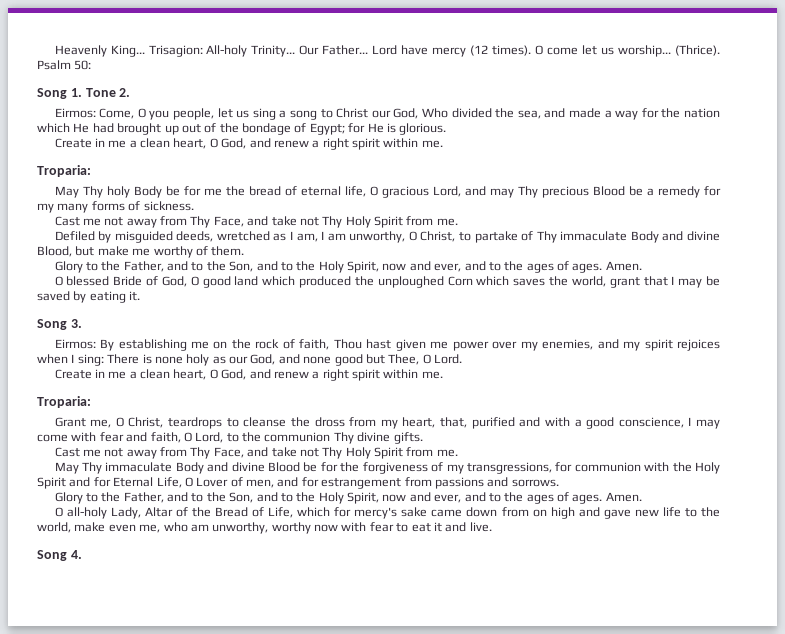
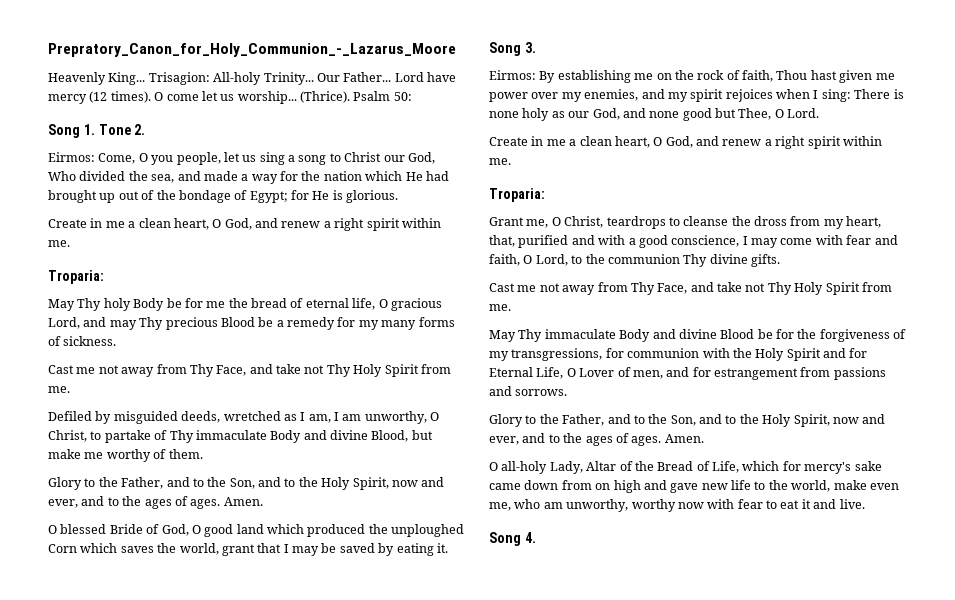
(54, 51) none -> [48,43,456,57] Prepratory_Canon_for_Holy_Communion_-_Lazarus_Moore //

